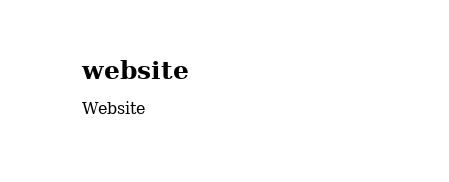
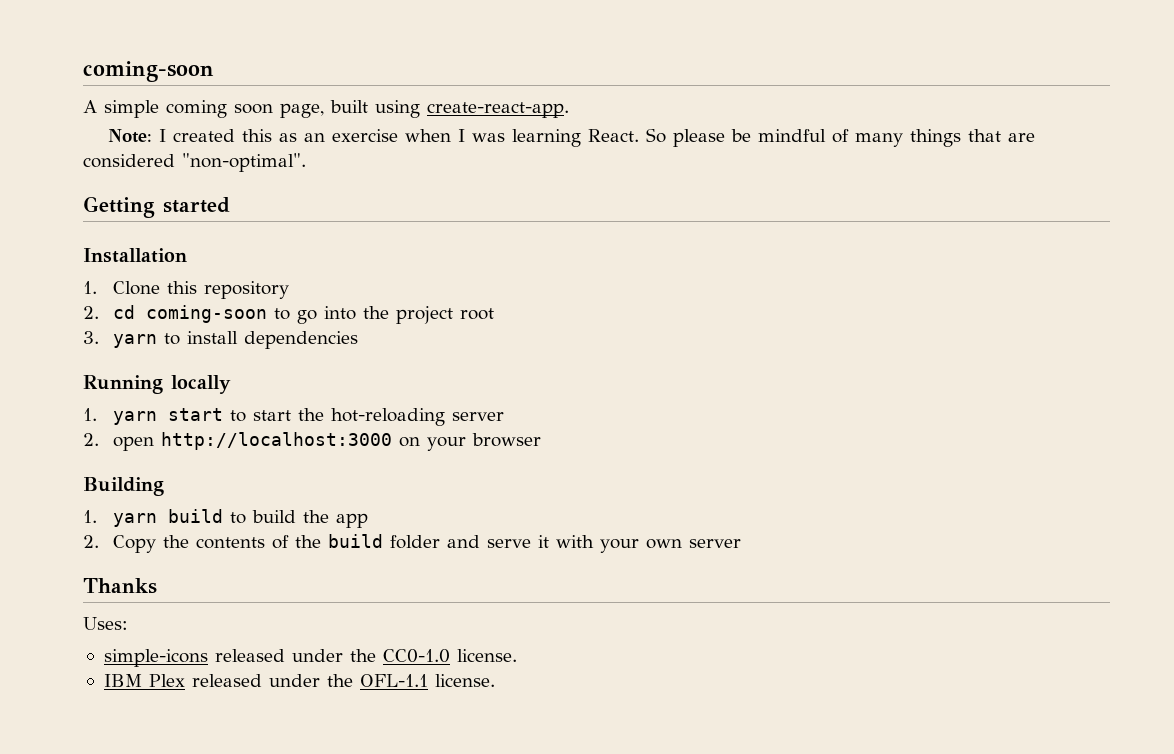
[81,60,189,79] [82,101,145,114] website // Website -> [83,61,214,82] [83,100,569,118] [108,128,1036,147] [83,153,306,172] [83,196,230,218] [83,248,187,263] [83,281,289,299] [83,305,494,324] [83,331,358,349] [83,375,231,394] [83,408,504,426] [83,432,541,451] [83,477,164,496] [83,509,368,528] [83,534,741,553] [83,578,157,594] [83,617,128,630] [103,649,517,667] [103,674,495,687] coming-soon // A simple coming soon page, built using create-react-app. // Note: I created this as an exercise when I was learning React. So please be mindful of many things that are considered "non-optimal". // Getting started // Installation // 1. Clone this repository // 2. cd coming-soon to go into the project root // 3. yarn to install dependencies // Running locally // 1. yarn start to start the hot-reloading server // 2. open http://localhost:3000 on your browser // Building // 1. yarn build to build the app // 2. Copy the contents of the build folder and serve it with your own server // Thanks // Uses: // simple-icons released under the CC0-1.0 license. // IBM Plex released under the OFL-1.1 license.

